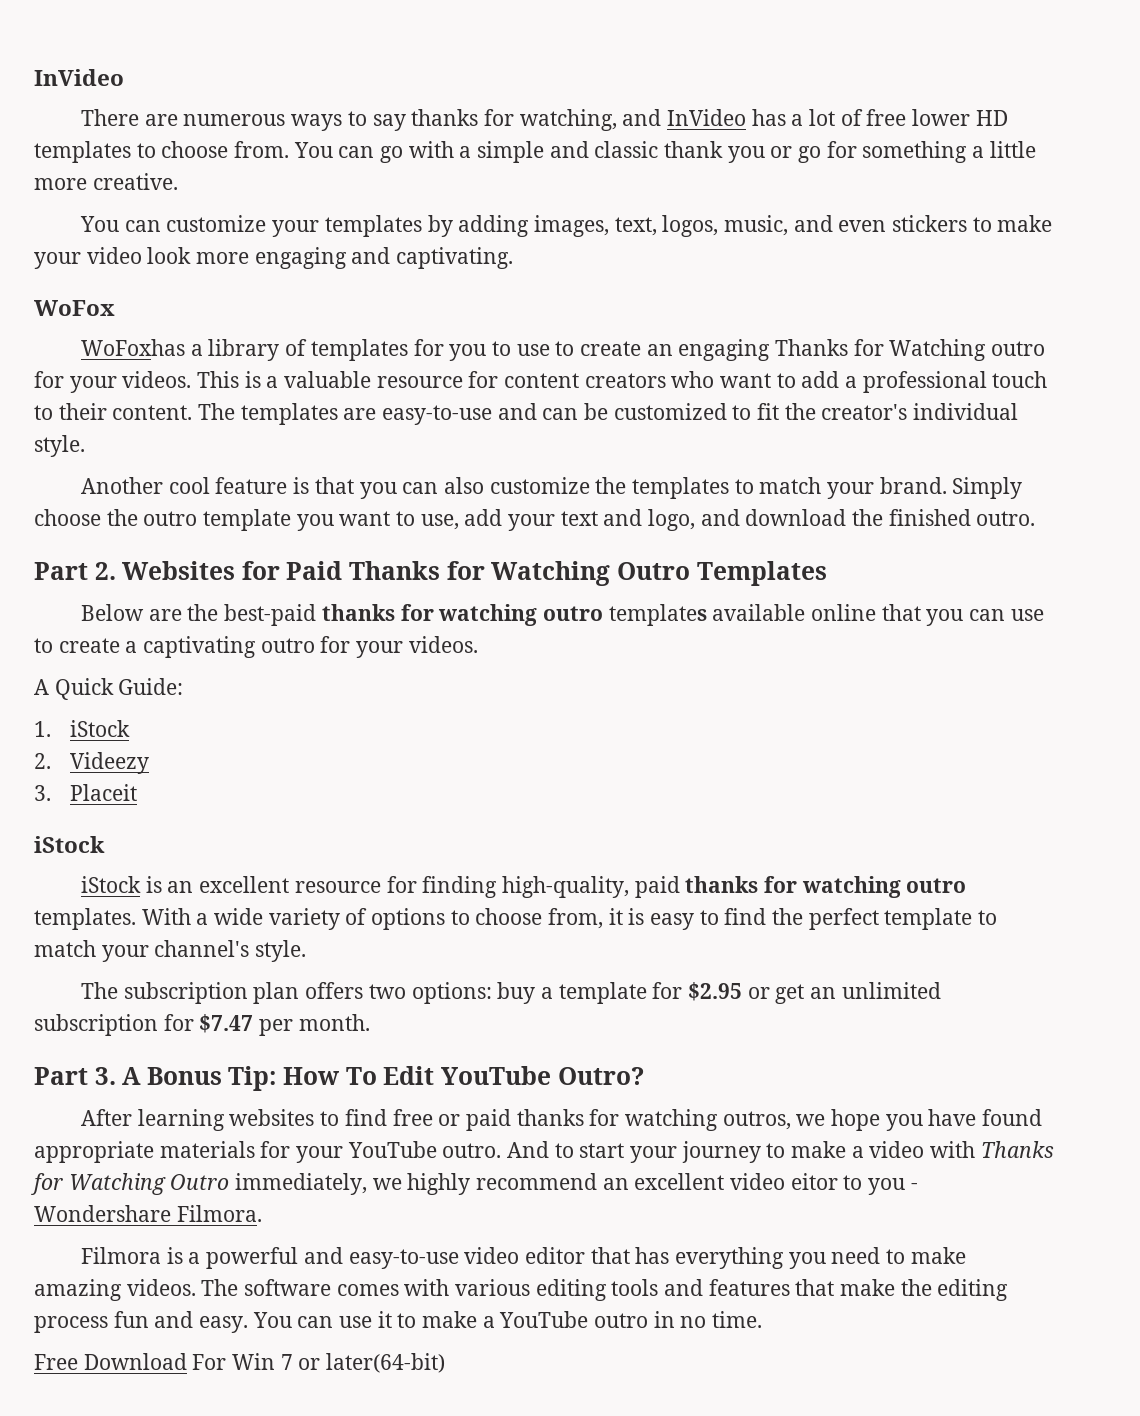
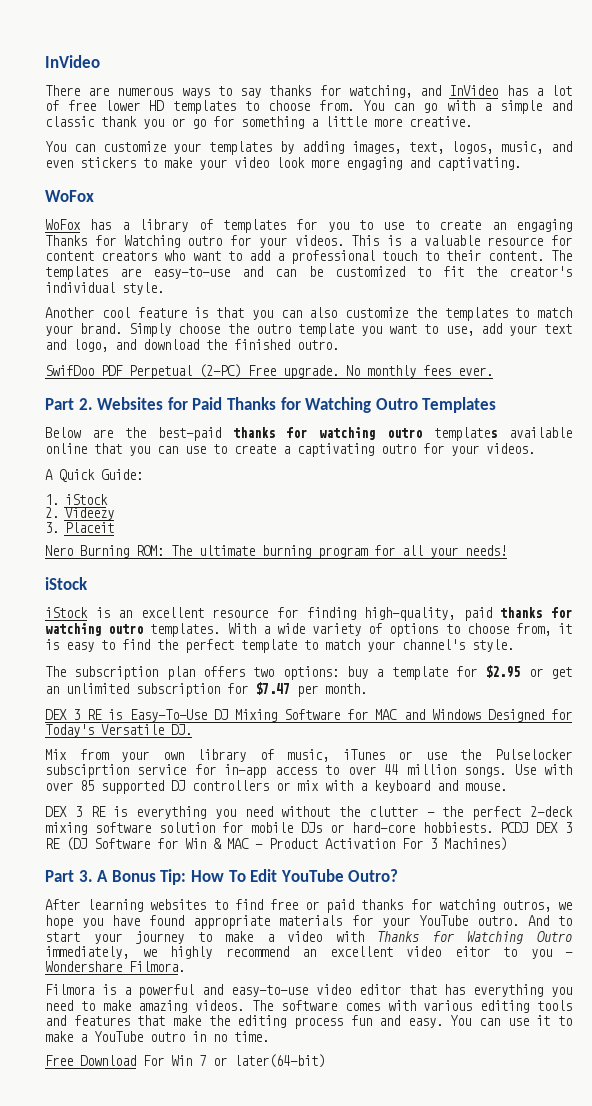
[81,339,186,356] WoFoxhas -> [45,219,112,230] WoFox has
(1036, 518) none -> [45,364,493,379] // SwifDoo PDF Perpetual (2-PC) Free upgrade. No monthly fees ever.
(138, 792) none -> [45,545,507,559] // Nero Burning ROM: The ultimate burning program for all your needs!
(370, 1022) none -> [45,709,572,722] [45,724,192,737] [45,749,573,762] [45,764,572,778] [45,780,507,794] [45,806,573,820] [45,822,572,835] [45,837,507,851] // DEX 3 RE is Easy-To-Use DJ Mixing Software for MAC and Windows Designed for Today's Versatile DJ. // Mix from your own library of music, iTunes or use the Pulselocker subsciprtion service for in-app access to over 44 million songs. Use with over 85 supported DJ controllers or mix with a keyboard and mouse. // DEX 3 RE is everything you need without the clutter - the perfect 2-deck mixing software solution for mobile DJs or hard-core hobbiests. PCDJ DEX 3 RE (DJ Software for Win & MAC - Product Activation For 3 Machines)

